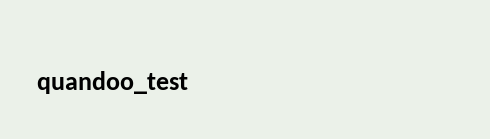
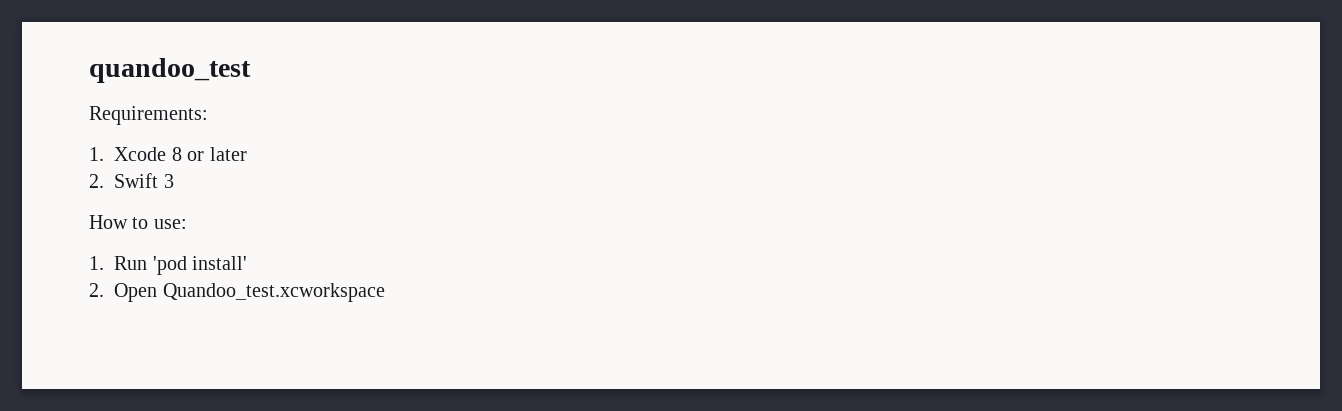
(188, 82) none -> [89,106,208,125] [89,147,247,161] [89,173,174,188] [89,215,187,229] [89,256,248,275] [89,283,385,302] // Requirements: // 1. Xcode 8 or later // 2. Swift 3 // How to use: // 1. Run 'pod install' // 2. Open Quandoo_test.xcworkspace

